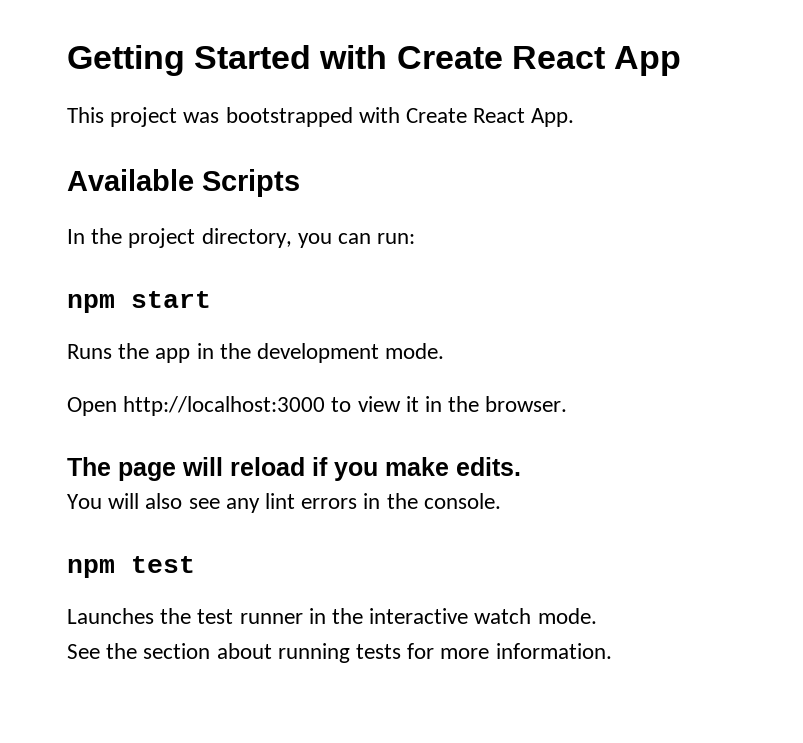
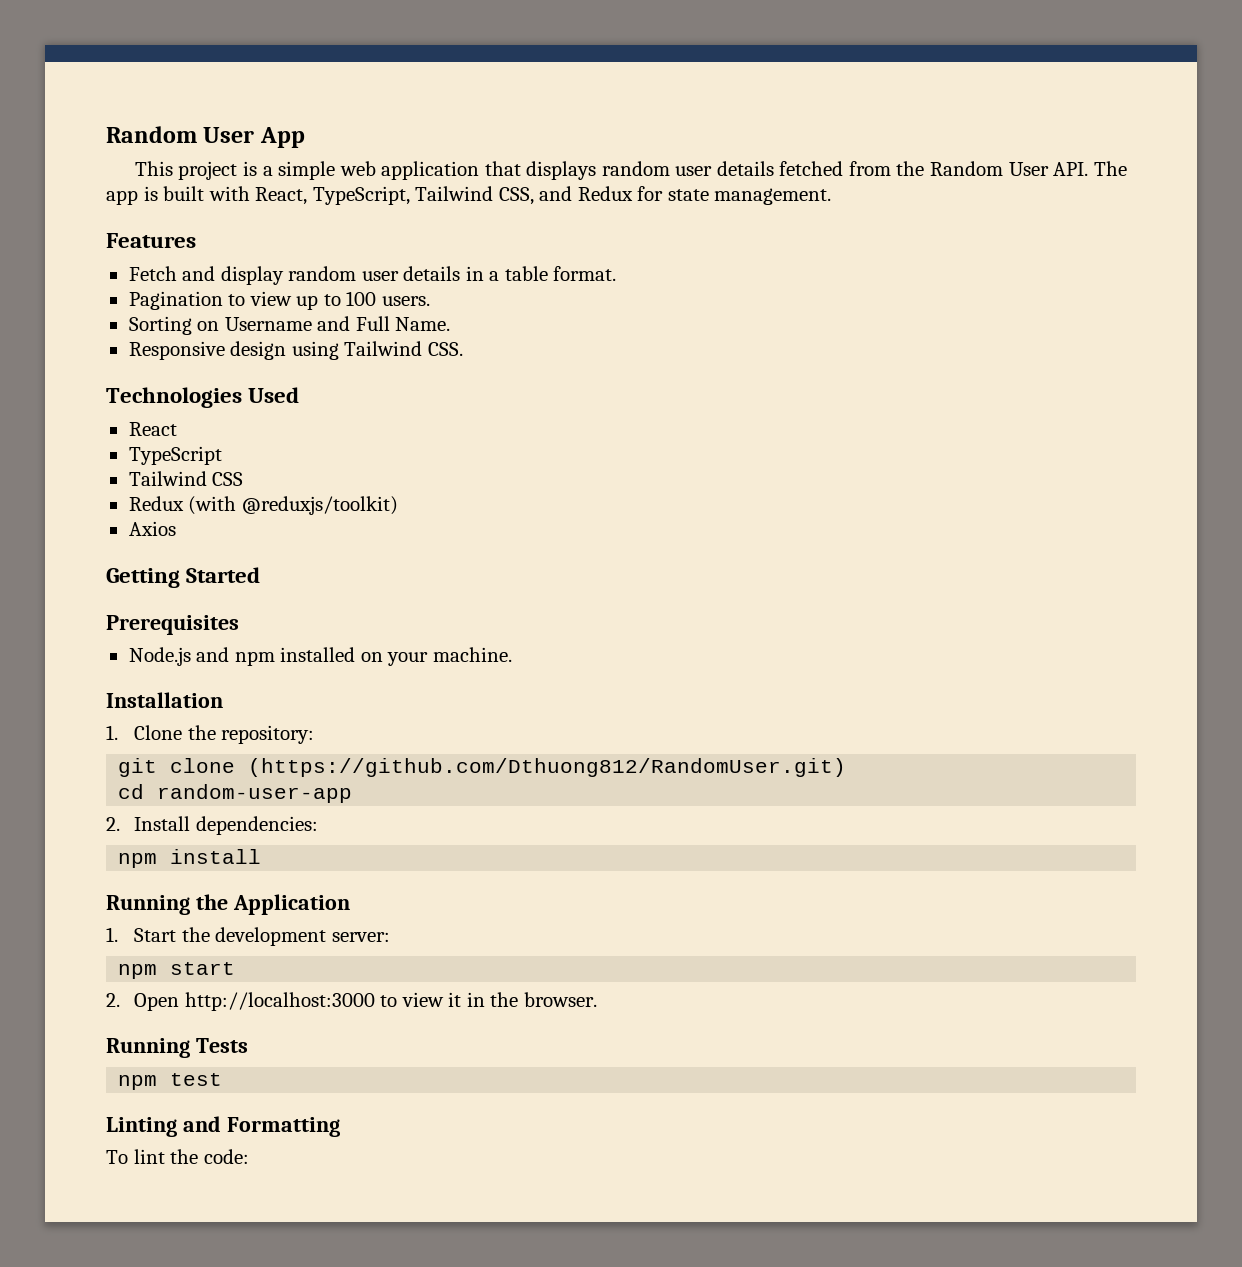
[67,45,681,76] [67,107,575,127] [67,169,300,197] [67,228,416,248] [67,291,211,313] [67,343,445,363] Getting Started with Create React App // This project was bootstrapped with Create React App. // Available Scripts // In the project directory, you can run: // npm start // Runs the app in the development mode. // -> [106,126,305,148] [134,161,1127,180] [106,186,832,205] [106,233,196,248] [128,266,617,285] [128,291,430,310] [128,316,451,335] [128,341,463,360] [106,387,300,408] [128,422,177,436] [128,446,222,465] [128,471,244,486] [128,496,398,515] [128,521,176,536] [106,567,261,588] [106,615,239,635] [128,647,512,666] [106,692,223,708] [106,725,315,744] [118,758,847,777] [118,784,353,803] [106,816,318,835] [118,849,262,868] [106,894,350,915] [106,927,390,946] [118,962,236,979] [106,993,120,1007] Random User App // This project is a simple web application that displays random user details fetched from the Random User API. The app is built with React, TypeScript, Tailwind CSS, and Redux for state management. // Features // Fetch and display random user details in a table format. // Pagination to view up to 100 users. // Sorting on Username and Full Name. // Responsive design using Tailwind CSS. // Technologies Used // React // TypeScript // Tailwind CSS // Redux (with @reduxjs/toolkit) // Axios // Getting Started // Prerequisites // Node.js and npm installed on your machine. // Installation // 1. Clone the repository: // git clone (https://github.com/Dthuong812/RandomUser.git) // cd random-user-app // 2. Install dependencies: // npm install // Running the Application // 1. Start the development server: // npm start // 2.
[67,457,521,481] [67,493,501,513] [67,556,195,578] [67,608,597,624] [67,643,612,663] The page will reload if you make edits. // You will also see any lint errors in the console. // npm test // Launches the test runner in the interactive watch mode. // See the section about running tests for more information. -> [106,1038,248,1058] [118,1073,223,1090] [106,1116,340,1137] [106,1149,249,1164] Running Tests // npm test // Linting and Formatting // To lint the code:

